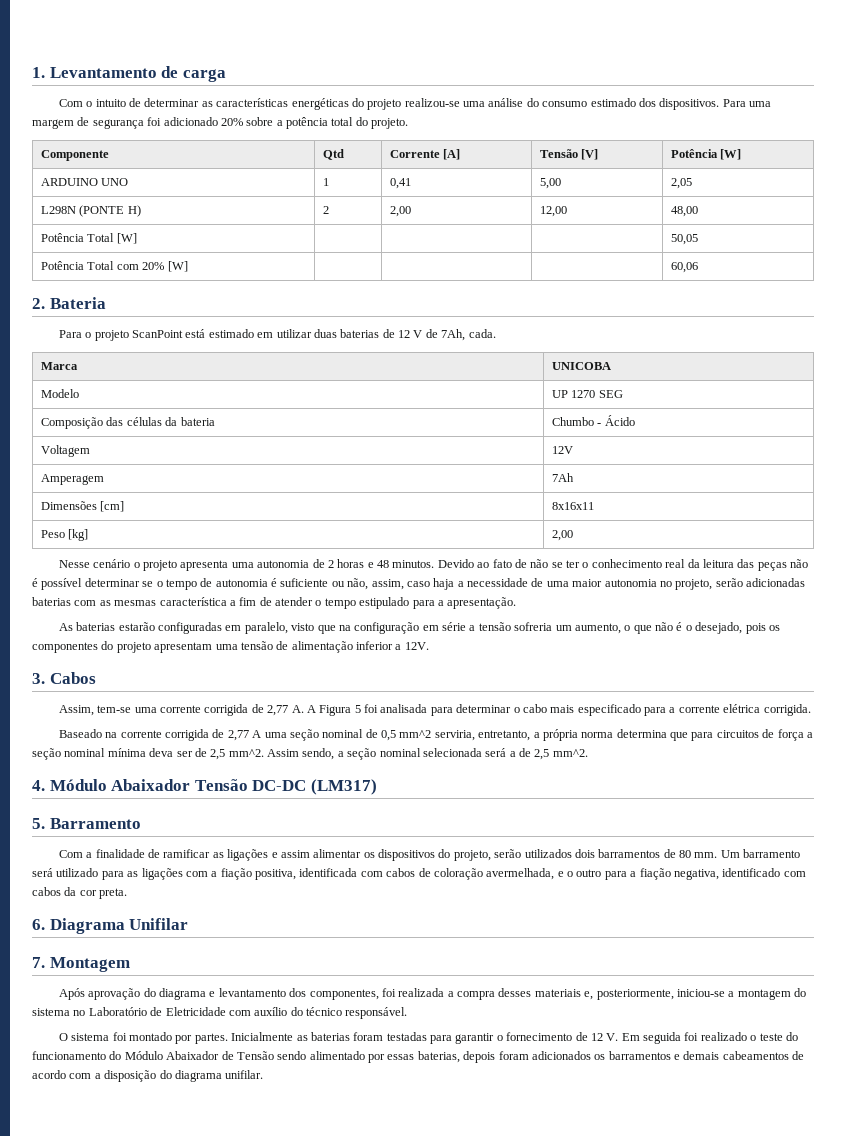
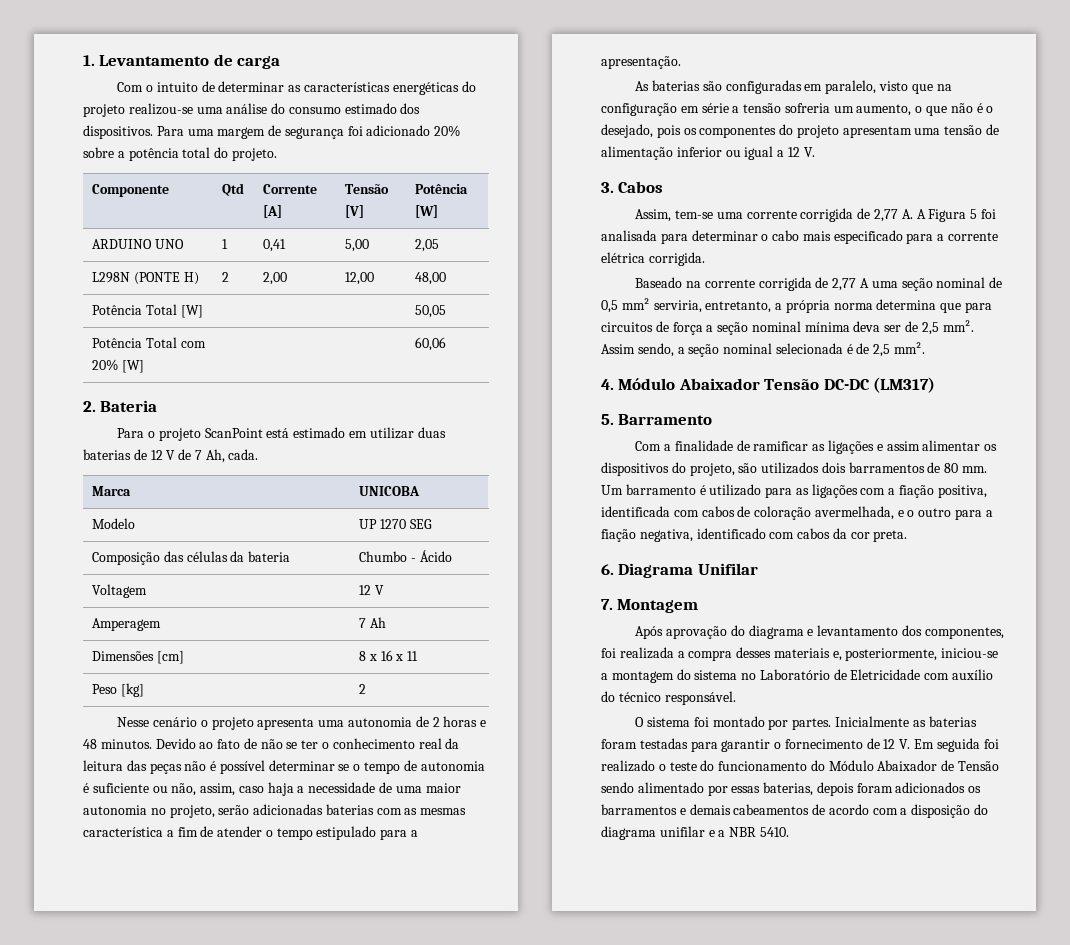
[441,329,466,341] 7Ah, -> [194,449,225,463] 7 Ah,
[552,446,574,454] 12V -> [359,585,384,595] 12 V
[552,473,575,482] 7Ah -> [359,617,386,628] 7 Ah
[552,502,595,510] 8x16x11 -> [359,650,419,661] 8 x 16 x 11
[552,530,574,541] 2,00 -> [359,684,367,694] 2
[118,622,155,631] estarão -> [702,81,722,91] são
[395,642,429,650] a 12V. -> [725,146,815,160] ou igual a 12 V.
[399,730,432,738] mm^2 -> [621,298,650,310] mm²
[228,749,264,757] mm^2. -> [942,320,974,332] mm².
[485,748,588,760] será a de 2,5 mm^2. -> [846,342,926,357] é de 2,5 mm².
[494,849,522,858] serão -> [738,463,758,473] são
[32,868,53,877] será -> [699,485,706,495] é
[225,1070,264,1079] unifilar. -> [659,826,789,837] unifilar e a NBR 5410.

